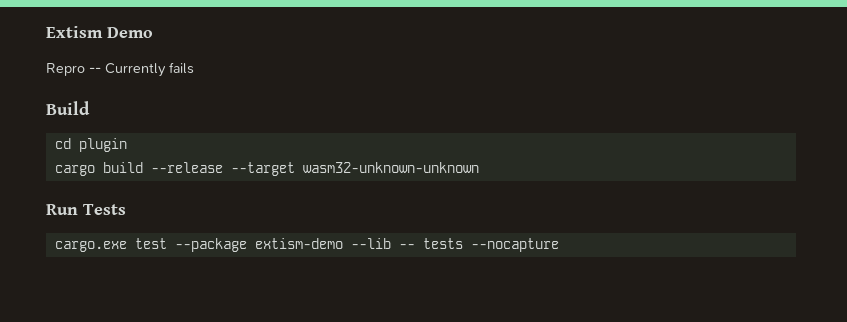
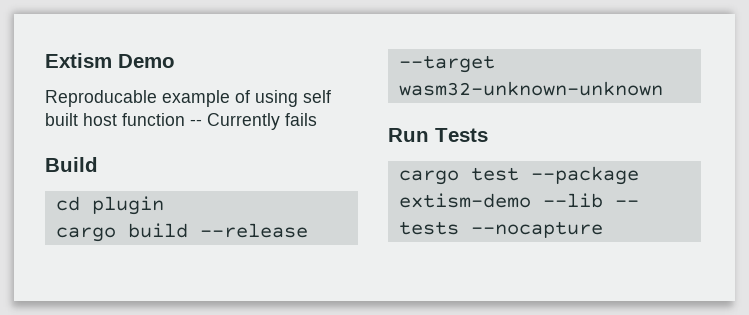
[46,63,85,76] Repro -> [45,90,331,107] [45,113,185,126] Reproducable example of using self built host function
[54,241,127,252] cargo.exe -> [398,170,459,185] cargo

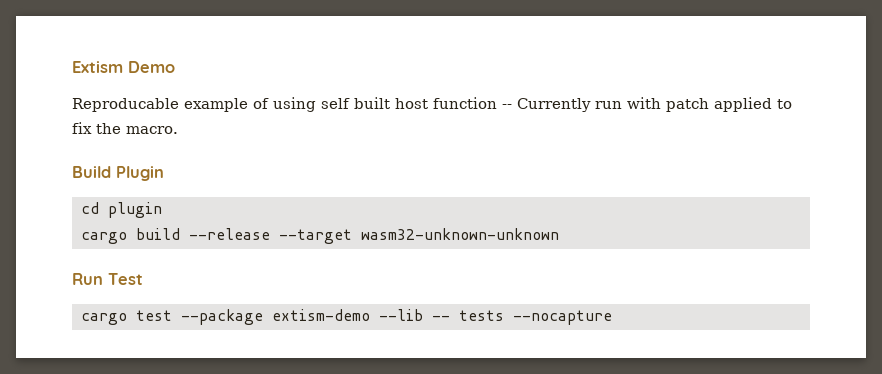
[285,113,317,126] fails -> [595,97,792,112] [72,122,178,134] run with patch applied to fix the macro.
(98, 164) none -> [116,166,164,181] Plugin
[435,128,488,142] Tests -> [108,273,143,285] Test

